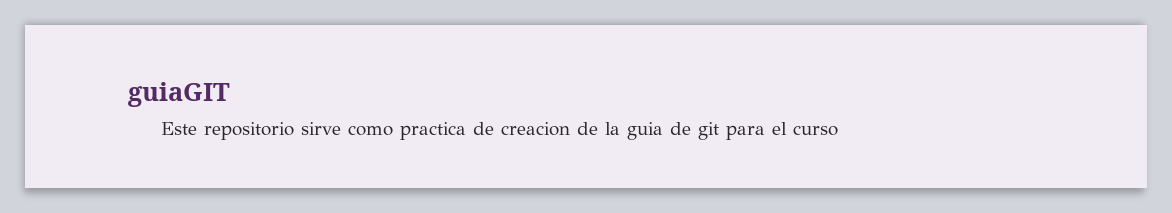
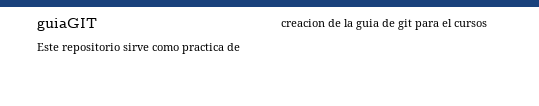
[793,125,839,136] curso -> [454,21,487,27] cursos

